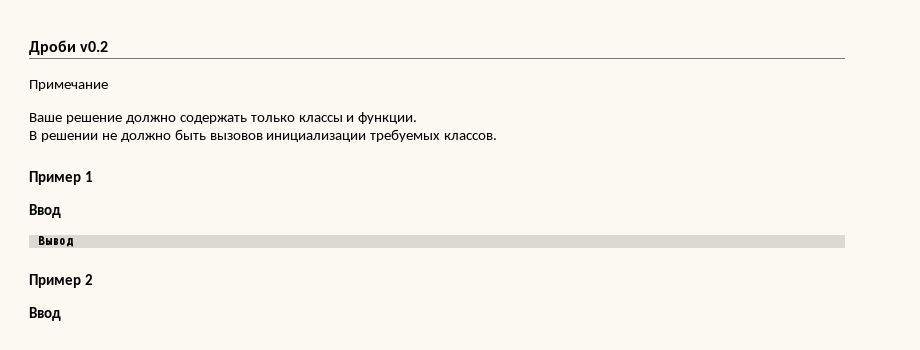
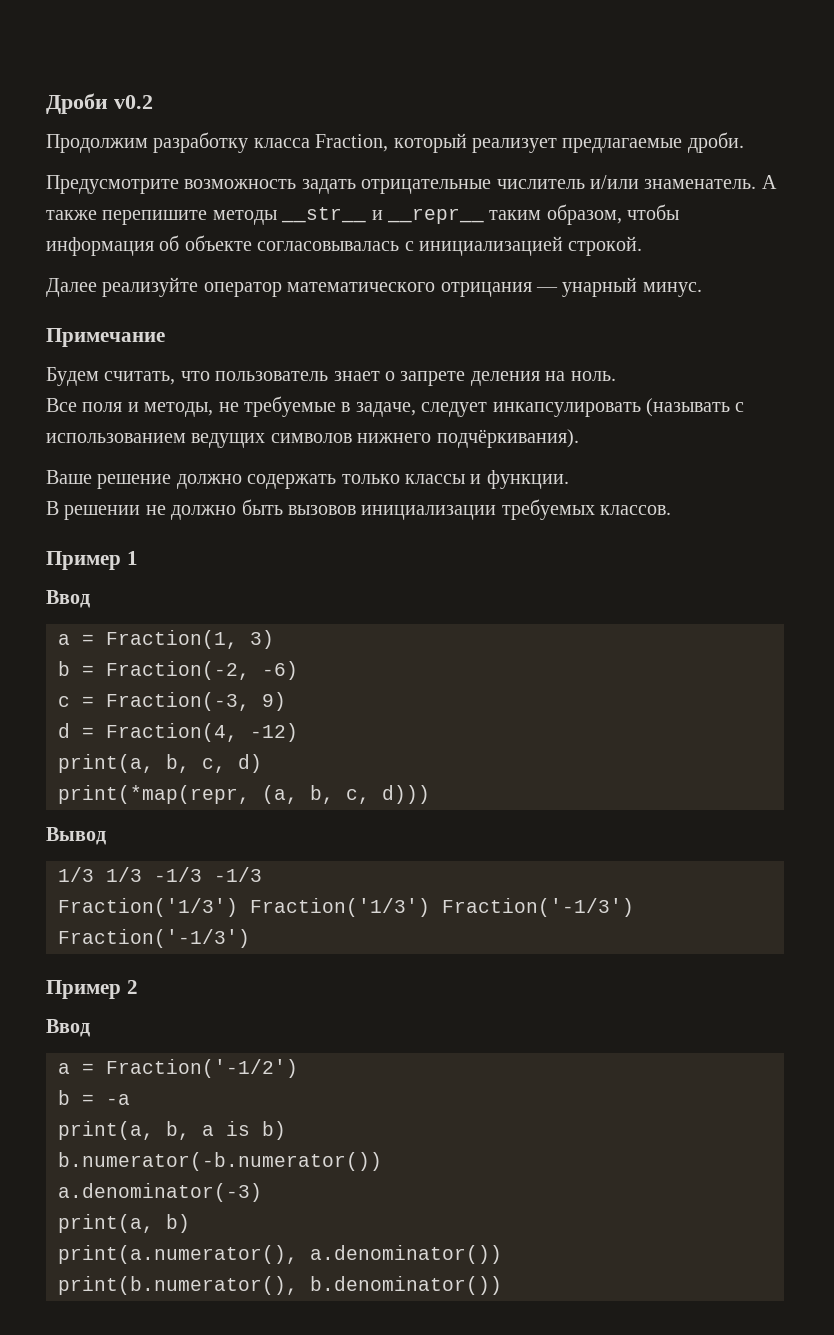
[29,80,108,91] Примечание -> [46,132,744,153] [46,175,777,194] [46,204,680,225] [46,235,643,256] [46,277,702,297] [46,328,165,347] [46,367,616,386] [46,396,745,417] [46,429,579,448] Продолжим разработку класса Fraction, который реализует предлагаемые дроби. // Предусмотрите возможность задать отрицательные числитель и/или знаменатель. А также перепишите методы __str__ и __repr__ таким образом, чтобы информация об объекте согласовывалась с инициализацией строкой. // Далее реализуйте оператор математического отрицания — унарный минус. // Примечание // Будем считать, что пользователь знает о запрете деления на ноль. // Все поля и методы, не требуемые в задаче, следует инкапсулировать (называть с использованием ведущих символов нижнего подчёркивания).
[37,236,73,247] [29,274,94,288] [29,307,61,321] Вывод // Пример 2 // Ввод -> [58,630,274,649] [58,661,298,680] [58,692,286,711] [58,723,298,742] [58,754,262,773] [58,785,430,804] [46,827,106,845] [58,867,262,882] [58,898,634,917] [58,929,250,948] [46,980,138,999] [46,1019,90,1037] [58,1059,298,1078] [58,1090,130,1105] [58,1121,286,1140] [58,1152,382,1171] [58,1183,262,1202] [58,1214,190,1233] [58,1245,502,1264] [58,1276,502,1295] a = Fraction(1, 3) // b = Fraction(-2, -6) // c = Fraction(-3, 9) // d = Fraction(4, -12) // print(a, b, c, d) // print(*map(repr, (a, b, c, d))) // Вывод // 1/3 1/3 -1/3 -1/3 // Fraction('1/3') Fraction('1/3') Fraction('-1/3') Fraction('-1/3') // Пример 2 // Ввод // a = Fraction('-1/2') // b = -a // print(a, b, a is b) // b.numerator(-b.numerator()) // a.denominator(-3) // print(a, b) // print(a.numerator(), a.denominator()) // print(b.numerator(), b.denominator())

